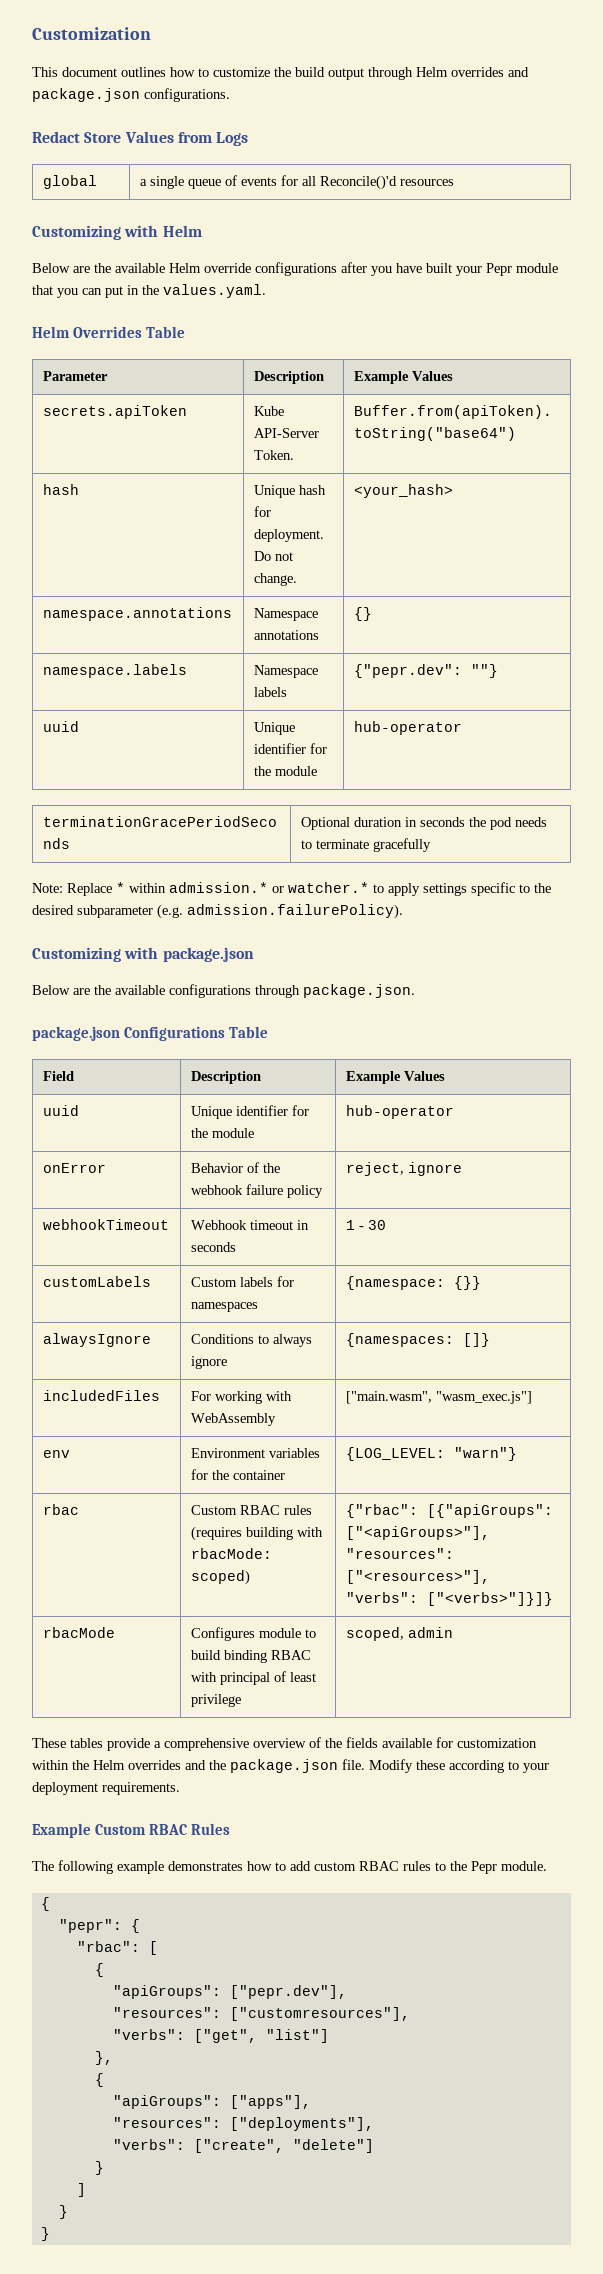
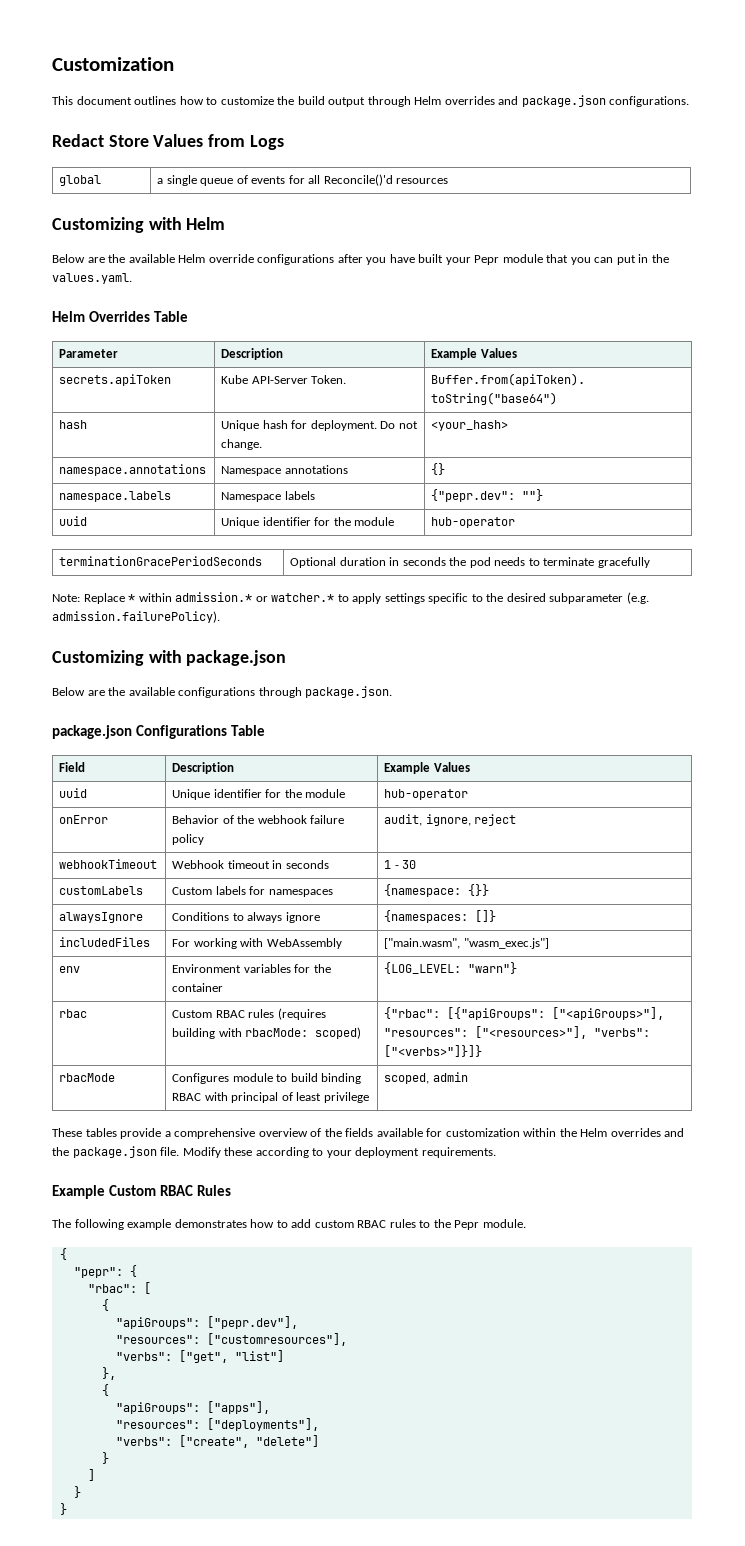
[345,1162,462,1176] reject, ignore -> [384,814,517,826] audit, ignore, reject

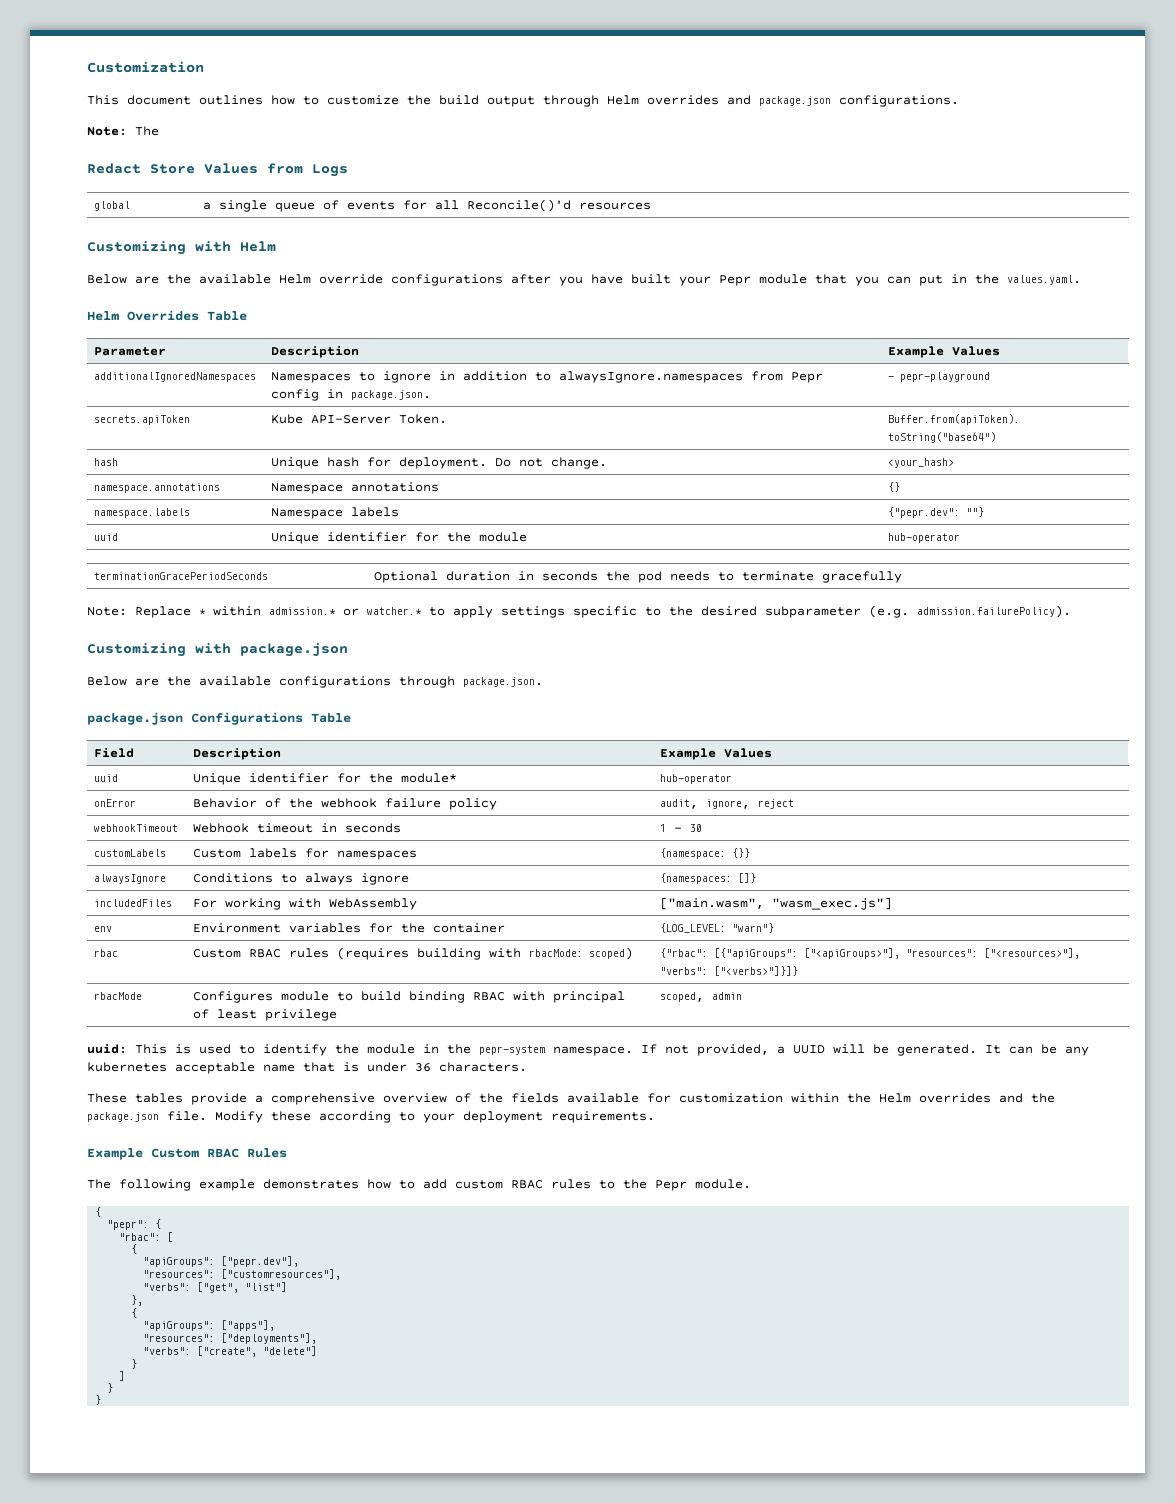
(690, 101) none -> [87,126,159,136] // Note: The
(517, 353) none -> [94,372,257,382] [271,371,824,383] [271,389,432,401] [888,372,991,382] // additionalIgnoredNamespaces | Namespaces to ignore in addition to alwaysIgnore.namespaces from Pepr config in package.json. | - pepr-playground
[305,789,346,798] module -> [401,773,458,783] module*
(468, 1077) none -> [87,1044,1089,1056] [87,1062,527,1074] // uuid: This is used to identify the module in the pepr-system namespace. If not provided, a UUID will be generated. It can be any kubernetes acceptable name that is under 36 characters.

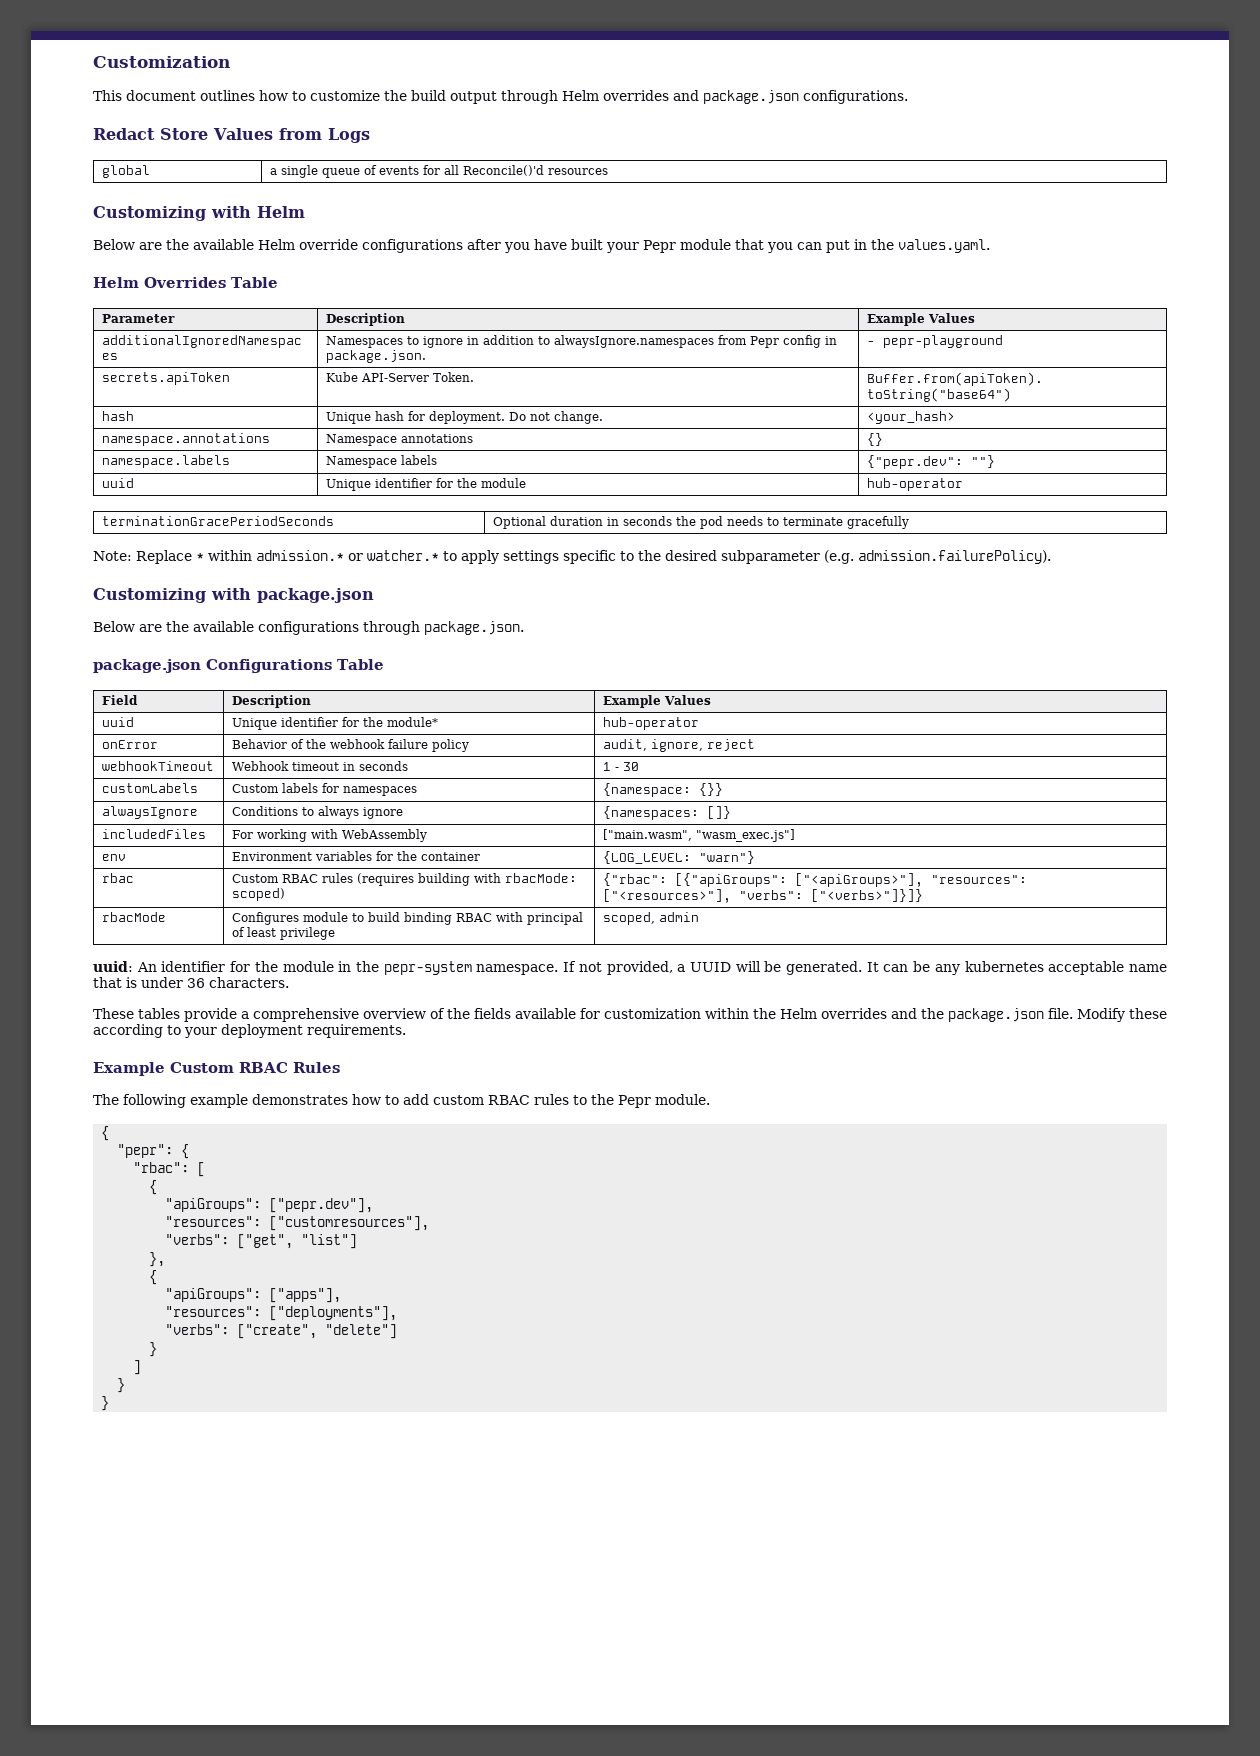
[87,126,159,136] // Note: The -> (908, 97) none
[135,1044,327,1056] This is used to identify -> [136,961,251,972] An identifier for

